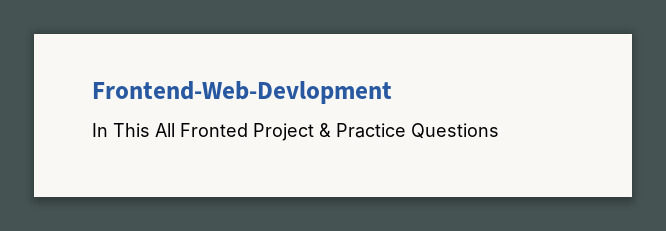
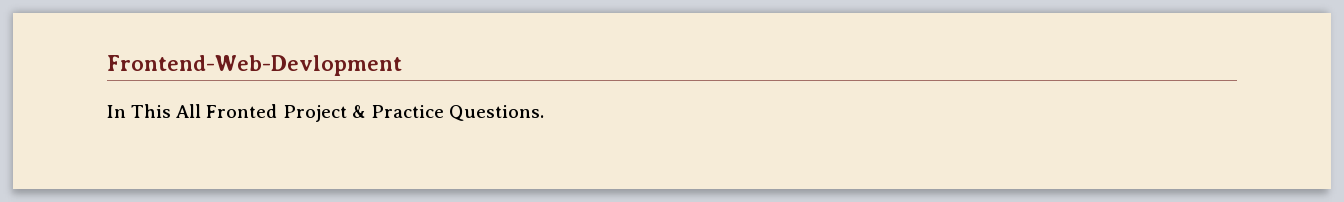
[411,123,499,139] Questions -> [448,105,544,121] Questions.

